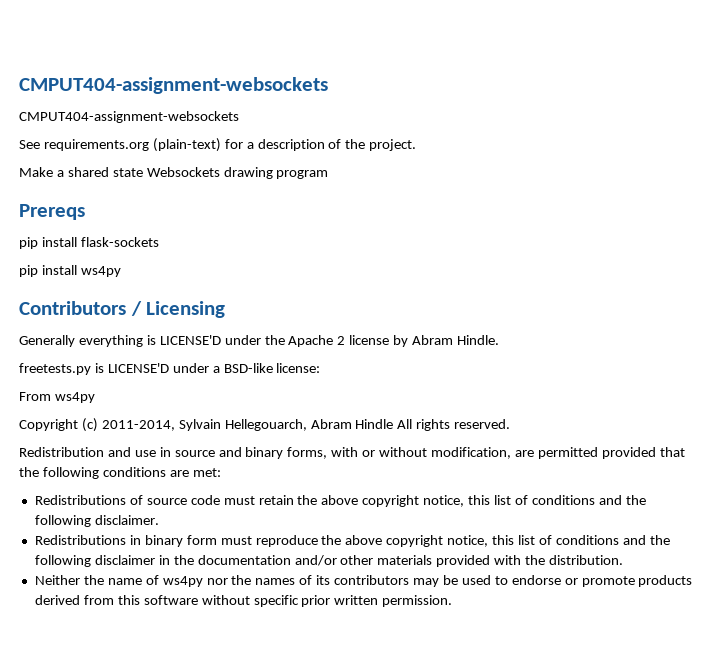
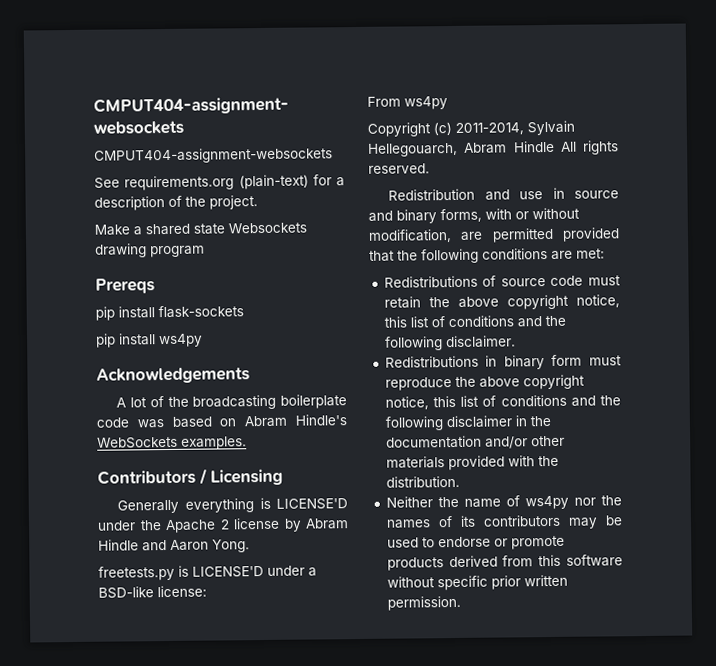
(121, 271) none -> [96,367,250,384] [116,394,347,410] [96,414,347,429] [97,436,247,450] // Acknowledgements // A lot of the broadcasting boilerplate code was based on Abram Hindle's WebSockets examples.
[457,335,500,345] Hindle. -> [98,539,250,553] Hindle and Aaron Yong.

